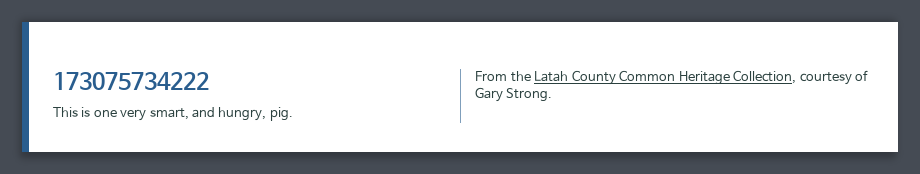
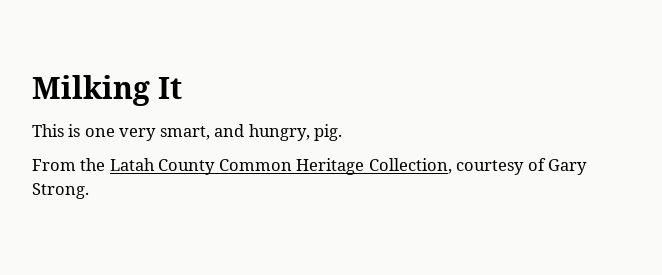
[53,72,209,90] 173075734222 -> [32,75,183,106] Milking It

